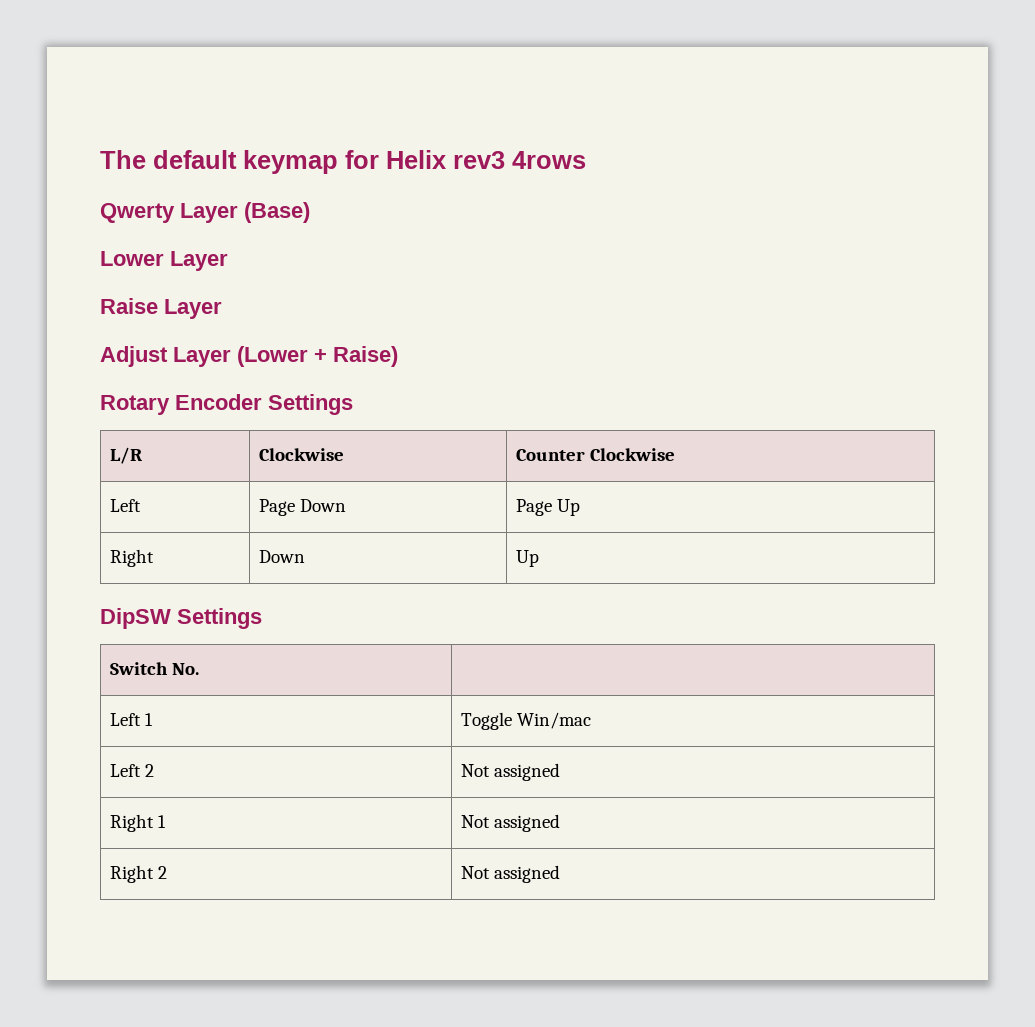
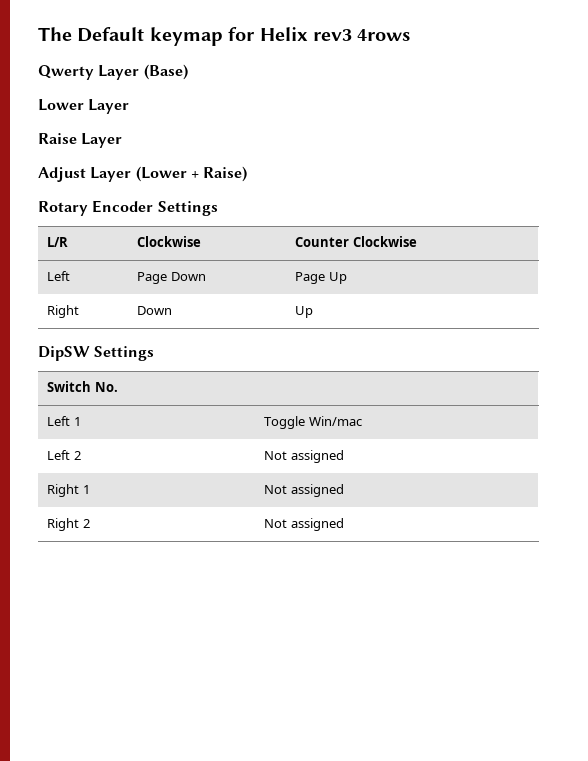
[153,150,237,169] default -> [77,27,145,42] Default

